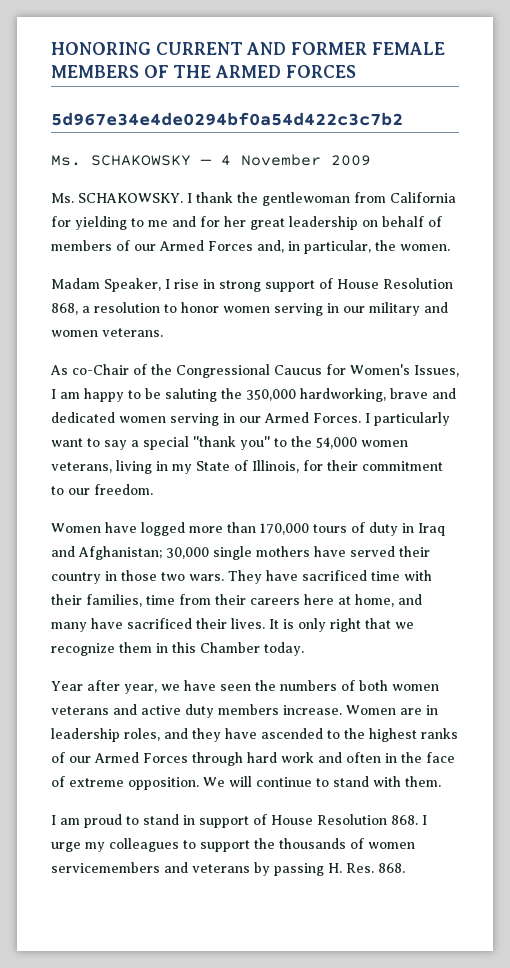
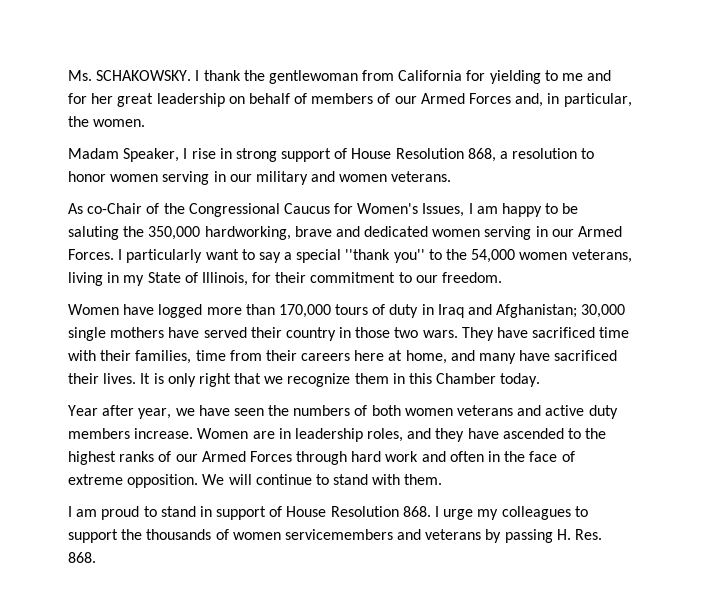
[51,42,445,55] [51,65,356,78] [51,112,403,126] [51,154,371,166] HONORING CURRENT AND FORMER FEMALE MEMBERS OF THE ARMED FORCES // 5d967e34e4de0294bf0a54d422c3c7b2 // Ms. SCHAKOWSKY — 4 November 2009 // -> (68, 75) none

